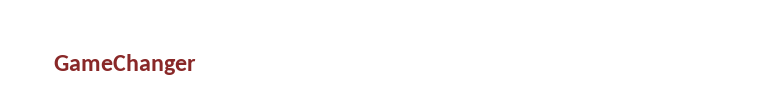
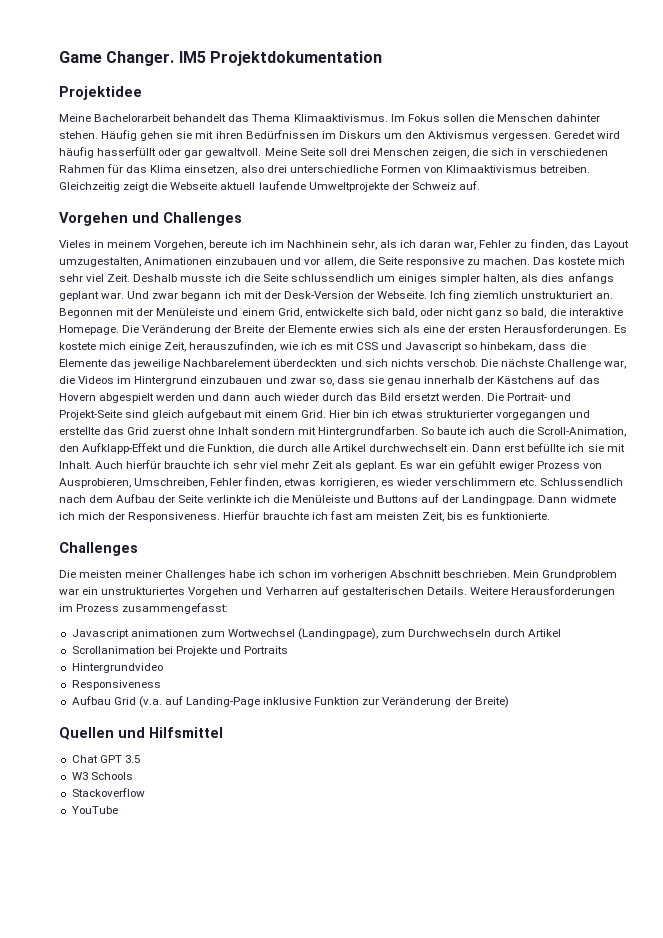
[54,54,196,75] GameChanger -> [59,51,382,66] [59,86,142,100] [59,114,601,122] [59,130,621,141] [59,147,609,158] [59,164,591,175] [59,181,480,192] [59,212,242,226] [59,239,629,250] [59,257,626,267] [59,273,614,284] [59,290,613,301] [59,308,623,318] [59,324,628,335] [59,341,586,352] [59,359,627,369] [59,375,600,386] [59,393,572,403] [59,409,591,420] [59,426,627,437] [59,443,625,454] [59,460,602,471] [59,477,624,488] [59,494,616,505] [59,511,551,522] [59,542,138,556] [59,570,618,580] [59,586,616,597] [59,603,229,614] [71,628,562,640] [71,646,289,656] [71,663,163,673] [71,680,161,690] [71,696,509,708] [59,727,223,740] [71,755,140,763] [71,772,133,780] [71,788,145,797] [71,806,118,814] Game Changer. IM5 Projektdokumentation // Projektidee // Meine Bachelorarbeit behandelt das Thema Klimaaktivismus. Im Fokus sollen die Menschen dahinter stehen. Häufig gehen sie mit ihren Bedürfnissen im Diskurs um den Aktivismus vergessen. Geredet wird häufig hasserfüllt oder gar gewaltvoll. Meine Seite soll drei Menschen zeigen, die sich in verschiedenen Rahmen für das Klima einsetzen, also drei unterschiedliche Formen von Klimaaktivismus betreiben. Gleichzeitig zeigt die Webseite aktuell laufende Umweltprojekte der Schweiz auf. // Vorgehen und Challenges // Vieles in meinem Vorgehen, bereute ich im Nachhinein sehr, als ich daran war, Fehler zu finden, das Layout umzugestalten, Animationen einzubauen und vor allem, die Seite responsive zu machen. Das kostete mich sehr viel Zeit. Deshalb musste ich die Seite schlussendlich um einiges simpler halten, als dies anfangs geplant war. Und zwar begann ich mit der Desk-Version der Webseite. Ich fing ziemlich unstrukturiert an. Begonnen mit der Menüleiste und einem Grid, entwickelte sich bald, oder nicht ganz so bald, die interaktive Homepage. Die Veränderung der Breite der Elemente erwies sich als eine der ersten Herausforderungen. Es kostete mich einige Zeit, herauszufinden, wie ich es mit CSS und Javascript so hinbekam, dass die Elemente das jeweilige Nachbarelement überdeckten und sich nichts verschob. Die nächste Challenge war, die Videos im Hintergrund einzubauen und zwar so, dass sie genau innerhalb der Kästchens auf das Hovern abgespielt werden und dann auch wieder durch das Bild ersetzt werden. Die Portrait- und Projekt-Seite sind gleich aufgebaut mit einem Grid. Hier bin ich etwas strukturierter vorgegangen und erstellte das Grid zuerst ohne Inhalt sondern mit Hintergrundfarben. So baute ich auch die Scroll-Animation, den Aufklapp-Effekt und die Funktion, die durch alle Artikel durchwechselt ein. Dann erst befüllte ich sie mit Inhalt. Auch hierfür brauchte ich sehr viel mehr Zeit als geplant. Es war ein gefühlt ewiger Prozess von Ausprobieren, Umschreiben, Fehler finden, etwas korrigieren, es wieder verschlimmern etc. Schlussendlich nach dem Aufbau der Seite verlinkte ich die Menüleiste und Buttons auf der Landingpage. Dann widmete ich mich der Responsiveness. Hierfür brauchte ich fast am meisten Zeit, bis es funktionierte. // Challenges // Die meisten meiner Challenges habe ich schon im vorherigen Abschnitt beschrieben. Mein Grundproblem war ein unstrukturiertes Vorgehen und Verharren auf gestalterischen Details. Weitere Herausforderungen im Prozess zusammengefasst: // Javascript animationen zum Wortwechsel (Landingpage), zum Durchwechseln durch Artikel // Scrollanimation bei Projekte und Portraits // Hintergrundvideo // Responsiveness // Aufbau Grid (v.a. auf Landing-Page inklusive Funktion zur Veränderung der Breite) // Quellen und Hilfsmittel // Chat GPT 3.5 // W3 Schools // Stackoverflow // YouTube

